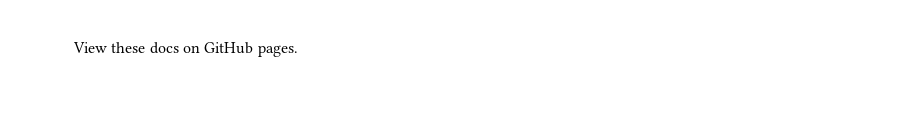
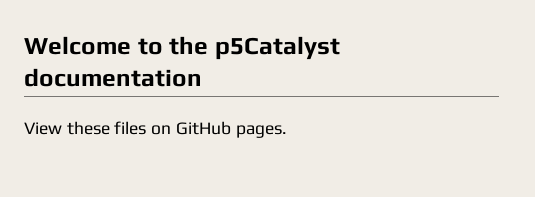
(73, 47) none -> [24,36,340,60] [24,68,202,87] Welcome to the p5Catalyst documentation //
[149,42,179,54] docs -> [114,121,147,135] files

